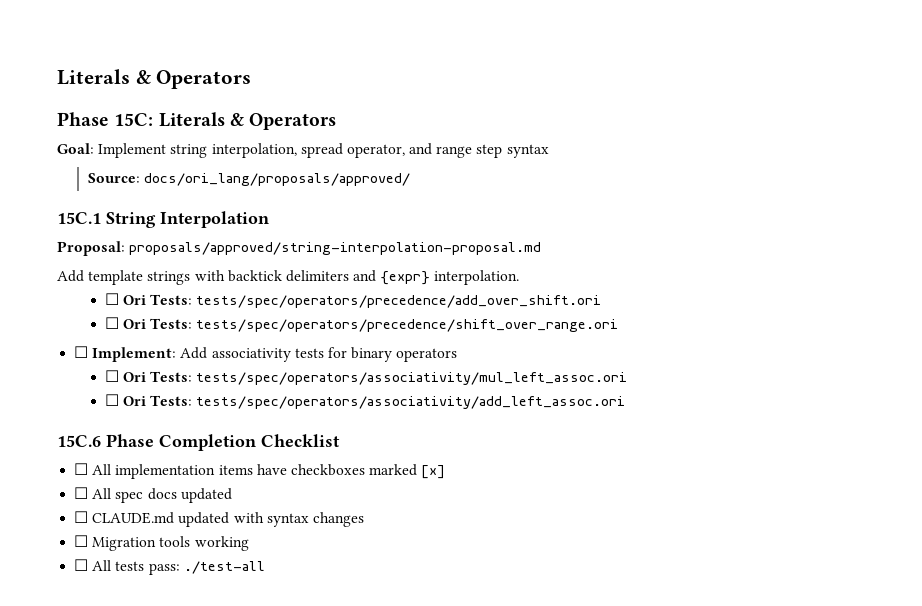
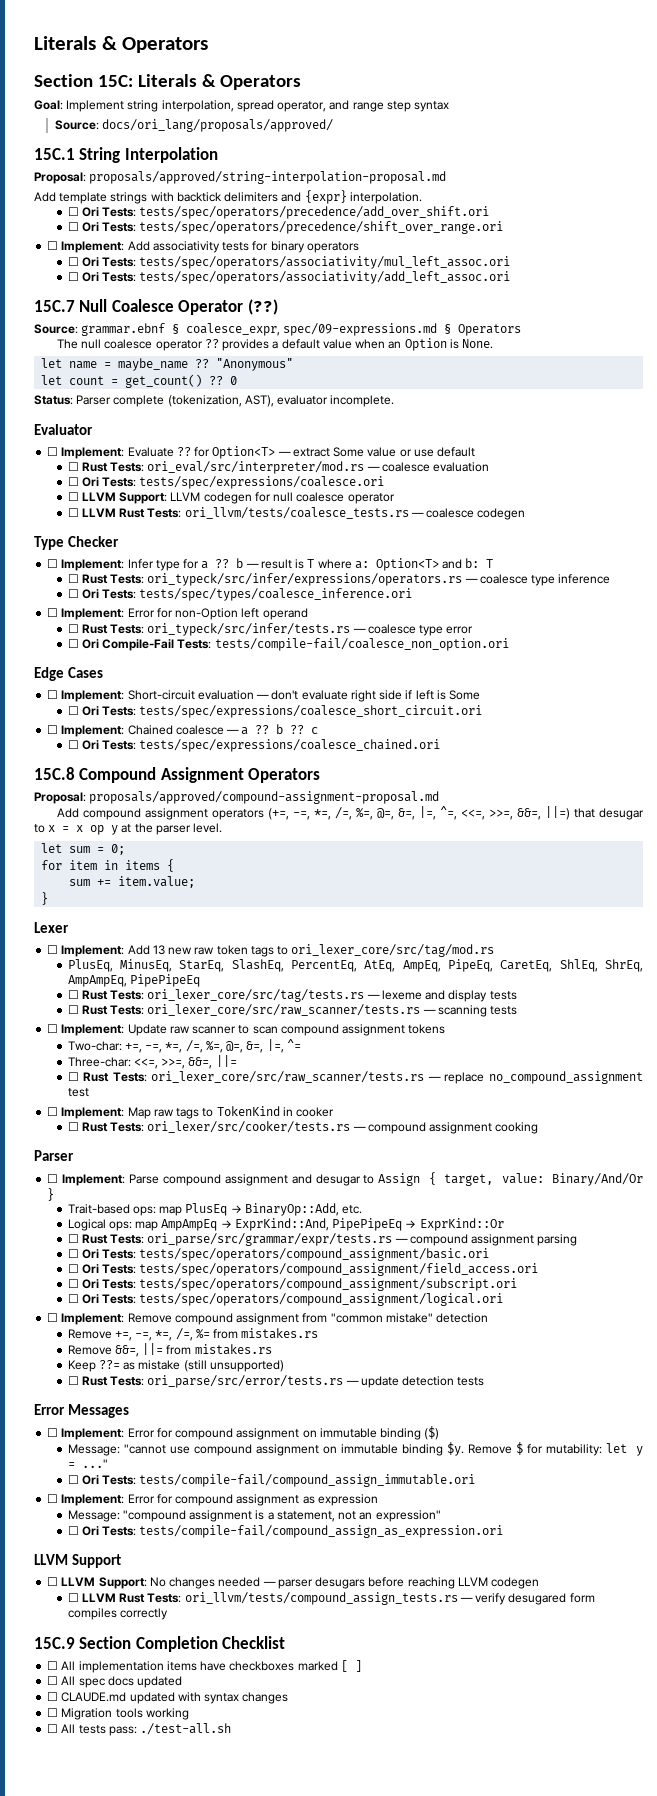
[57,69,252,89] [57,112,109,126] Literals & Operators // Phase -> [34,36,209,53] [34,74,93,87] Literals & Operators // Section
[57,434,154,447] 15C.6 Phase -> [34,299,278,315] [34,323,522,336] [56,338,494,351] [41,358,294,371] [41,374,238,388] [34,395,395,407] [34,424,93,435] [47,446,476,459] [67,461,490,474] [67,476,385,489] [67,492,395,504] [67,507,526,520] [34,536,119,550] [47,558,494,571] [67,573,611,586] [67,588,413,601] [47,608,308,620] [67,623,474,636] [67,638,509,651] [34,667,103,681] [47,690,481,702] [67,705,483,718] [47,724,319,737] [67,739,441,752] [34,767,321,783] [34,791,440,804] [56,806,644,820] [34,823,223,835] [41,843,126,855] [41,859,175,872] [69,876,196,888] [41,892,49,905] [34,922,69,933] [47,944,495,957] [67,959,643,972] [67,974,200,987] [67,989,517,1002] [67,1004,518,1017] [47,1024,446,1036] [67,1039,301,1053] [67,1055,237,1069] [67,1071,643,1084] [67,1088,89,1097] [47,1106,335,1119] [67,1121,539,1134] [34,1150,74,1161] [47,1172,644,1186] [47,1188,55,1201] [67,1203,363,1216] [67,1218,504,1231] [67,1233,578,1246] [67,1248,490,1261] [67,1263,539,1276] [67,1278,518,1291] [67,1293,504,1306] [47,1313,489,1325] [67,1328,319,1341] [67,1343,272,1357] [67,1360,284,1372] [67,1375,485,1388] [34,1404,129,1418] [47,1426,440,1440] [67,1442,643,1456] [67,1459,108,1468] [67,1474,476,1487] [47,1494,378,1506] [67,1510,441,1522] [67,1525,504,1538] [34,1554,121,1568] [47,1577,540,1589] [67,1592,595,1605] [67,1608,168,1620] [34,1636,132,1649] 15C.7 Null Coalesce Operator (??) // Source: grammar.ebnf § coalesce_expr, spec/09-expressions.md § Operators // The null coalesce operator ?? provides a default value when an Option is None. // let name = maybe_name ?? "Anonymous" // let count = get_count() ?? 0 // Status: Parser complete (tokenization, AST), evaluator incomplete. // Evaluator // ☐ Implement: Evaluate ?? for Option<T> — extract Some value or use default // ☐ Rust Tests: ori_eval/src/interpreter/mod.rs — coalesce evaluation // ☐ Ori Tests: tests/spec/expressions/coalesce.ori // ☐ LLVM Support: LLVM codegen for null coalesce operator // ☐ LLVM Rust Tests: ori_llvm/tests/coalesce_tests.rs — coalesce codegen // Type Checker // ☐ Implement: Infer type for a ?? b — result is T where a: Option<T> and b: T // ☐ Rust Tests: ori_typeck/src/infer/expressions/operators.rs — coalesce type inference // ☐ Ori Tests: tests/spec/types/coalesce_inference.ori // ☐ Implement: Error for non-Option left operand // ☐ Rust Tests: ori_typeck/src/infer/tests.rs — coalesce type error // ☐ Ori Compile-Fail Tests: tests/compile-fail/coalesce_non_option.ori // Edge Cases // ☐ Implement: Short-circuit evaluation — don't evaluate right side if left is Some // ☐ Ori Tests: tests/spec/expressions/coalesce_short_circuit.ori // ☐ Implement: Chained coalesce — a ?? b ?? c // ☐ Ori Tests: tests/spec/expressions/coalesce_chained.ori // 15C.8 Compound Assignment Operators // Proposal: proposals/approved/compound-assignment-proposal.md // Add compound assignment operators (+=, -=, *=, /=, %=, @=, &=, |=, ^=, <<=, >>=, &&=, ||=) that desugar to x = x op y at the parser level. // let sum = 0; // for item in items { // sum += item.value; // } // Lexer // ☐ Implement: Add 13 new raw token tags to ori_lexer_core/src/tag/mod.rs // PlusEq, MinusEq, StarEq, SlashEq, PercentEq, AtEq, AmpEq, PipeEq, CaretEq, ShlEq, ShrEq, AmpAmpEq, PipePipeEq // ☐ Rust Tests: ori_lexer_core/src/tag/tests.rs — lexeme and display tests // ☐ Rust Tests: ori_lexer_core/src/raw_scanner/tests.rs — scanning tests // ☐ Implement: Update raw scanner to scan compound assignment tokens // Two-char: +=, -=, *=, /=, %=, @=, &=, |=, ^= // Three-char: <<=, >>=, &&=, ||= // ☐ Rust Tests: ori_lexer_core/src/raw_scanner/tests.rs — replace no_compound_assignment test // ☐ Implement: Map raw tags to TokenKind in cooker // ☐ Rust Tests: ori_lexer/src/cooker/tests.rs — compound assignment cooking // Parser // ☐ Implement: Parse compound assignment and desugar to Assign { target, value: Binary/And/Or } // Trait-based ops: map PlusEq → BinaryOp::Add, etc. // Logical ops: map AmpAmpEq → ExprKind::And, PipePipeEq → ExprKind::Or // ☐ Rust Tests: ori_parse/src/grammar/expr/tests.rs — compound assignment parsing // ☐ Ori Tests: tests/spec/operators/compound_assignment/basic.ori // ☐ Ori Tests: tests/spec/operators/compound_assignment/field_access.ori // ☐ Ori Tests: tests/spec/operators/compound_assignment/subscript.ori // ☐ Ori Tests: tests/spec/operators/compound_assignment/logical.ori // ☐ Implement: Remove compound assignment from "common mistake" detection // Remove +=, -=, *=, /=, %= from mistakes.rs // Remove &&=, ||= from mistakes.rs // Keep ??= as mistake (still unsupported) // ☐ Rust Tests: ori_parse/src/error/tests.rs — update detection tests // Error Messages // ☐ Implement: Error for compound assignment on immutable binding ($) // Message: "cannot use compound assignment on immutable binding $y. Remove $ for mutability: let y = ..." // ☐ Ori Tests: tests/compile-fail/compound_assign_immutable.ori // ☐ Implement: Error for compound assignment as expression // Message: "compound assignment is a statement, not an expression" // ☐ Ori Tests: tests/compile-fail/compound_assign_as_expression.ori // LLVM Support // ☐ LLVM Support: No changes needed — parser desugars before reaching LLVM codegen // ☐ LLVM Rust Tests: ori_llvm/tests/compound_assign_tests.rs — verify desugared form compiles correctly // 15C.9 Section
[421,465,446,479] [x] -> [340,1660,362,1672] [ ]
[183,561,265,574] ./test-all -> [140,1723,232,1735] ./test-all.sh

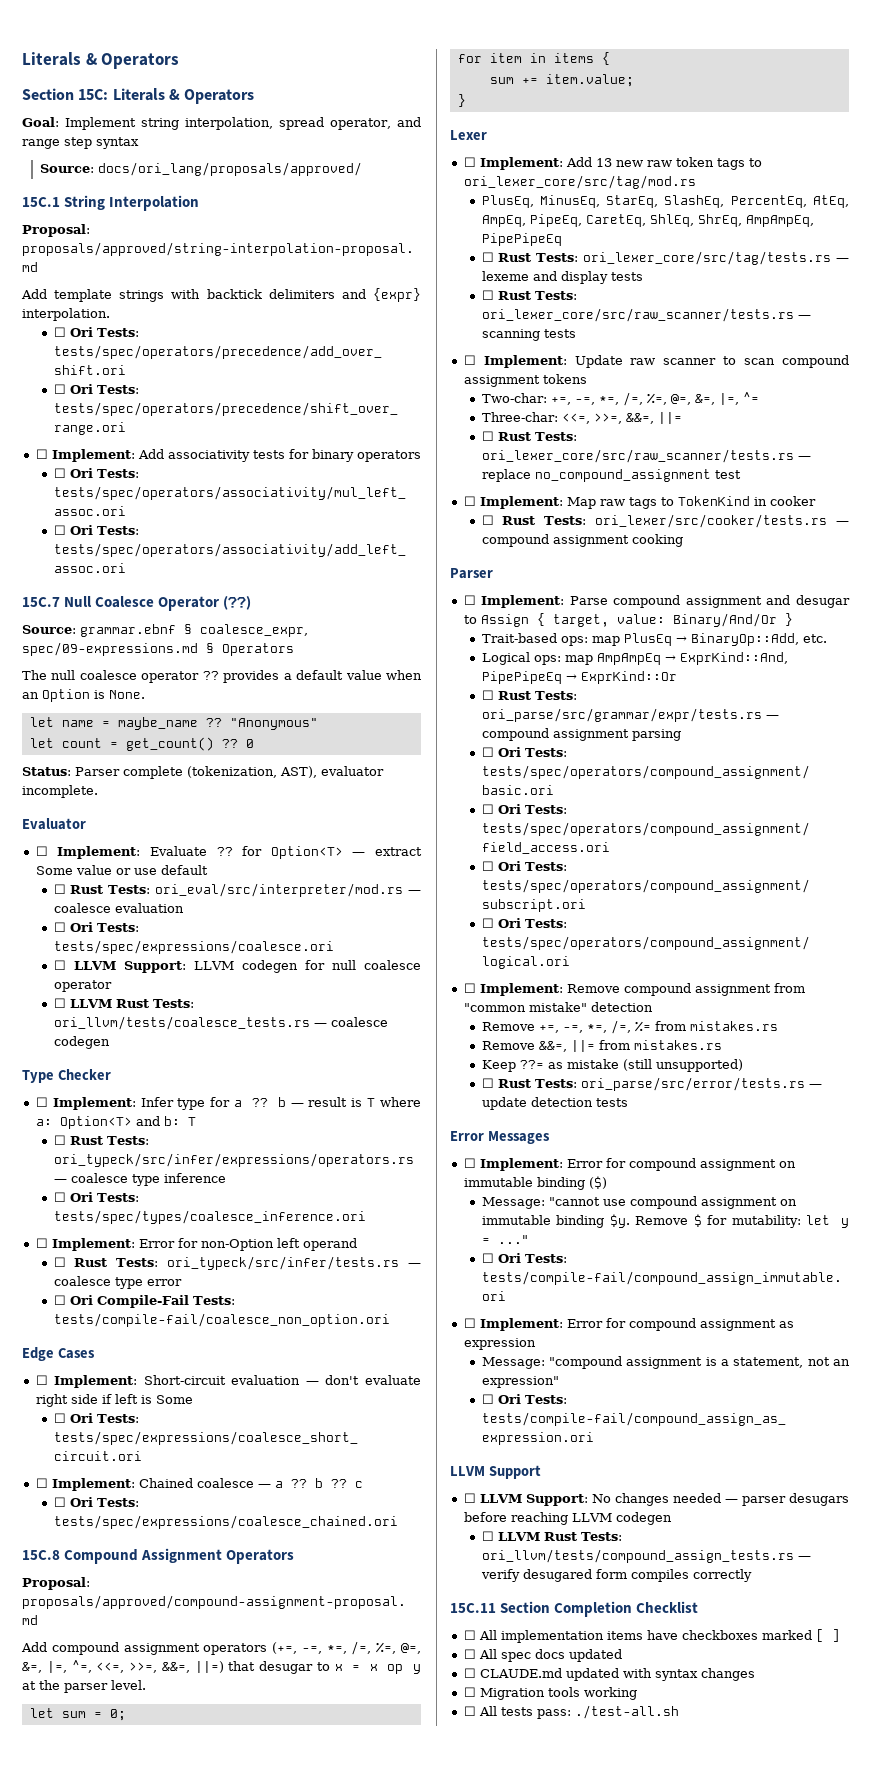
[34,1637,75,1649] 15C.9 -> [450,1603,496,1613] 15C.11

